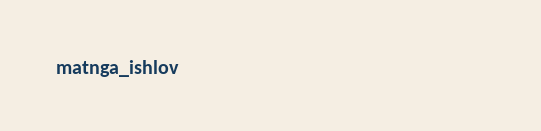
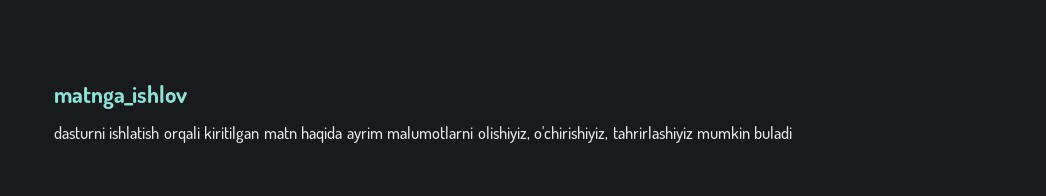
(179, 68) none -> [54,126,793,143] // dasturni ishlatish orqali kiritilgan matn haqida ayrim malumotlarni olishiyiz, o'chirishiyiz, tahrirlashiyiz mumkin buladi

